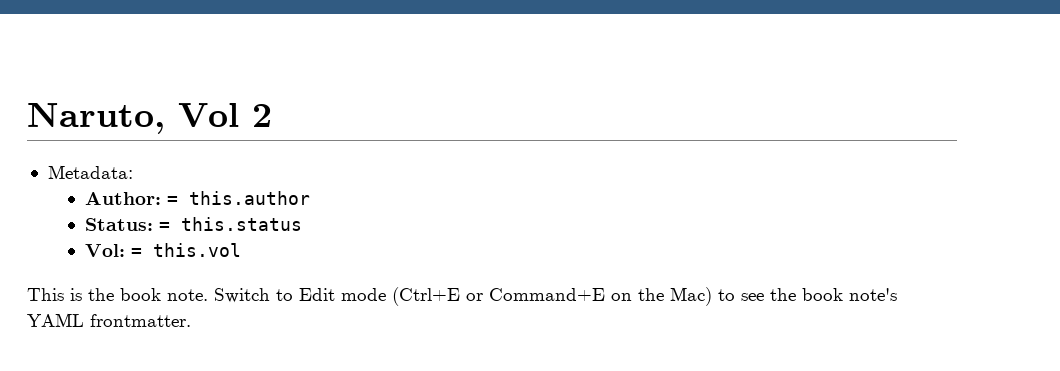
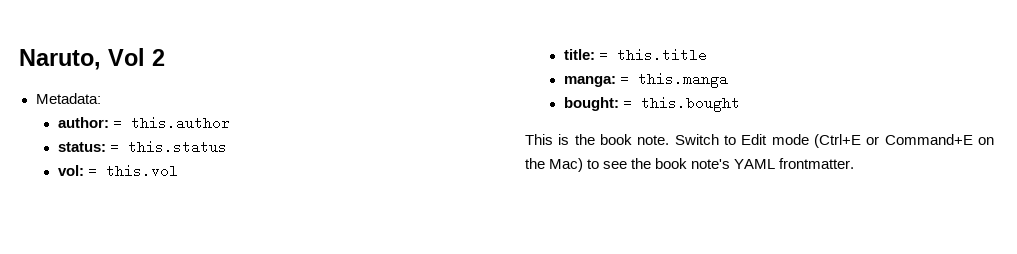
[85,192,162,205] Author: -> [57,117,109,128] author:
[85,218,154,231] Status: -> [57,142,106,152] status:
[85,244,126,257] Vol: -> [57,165,84,176] vol:
(242, 250) none -> [563,48,707,62] [563,72,728,88] [563,96,740,112] // title: = this.title // manga: = this.manga // bought: = this.bought

